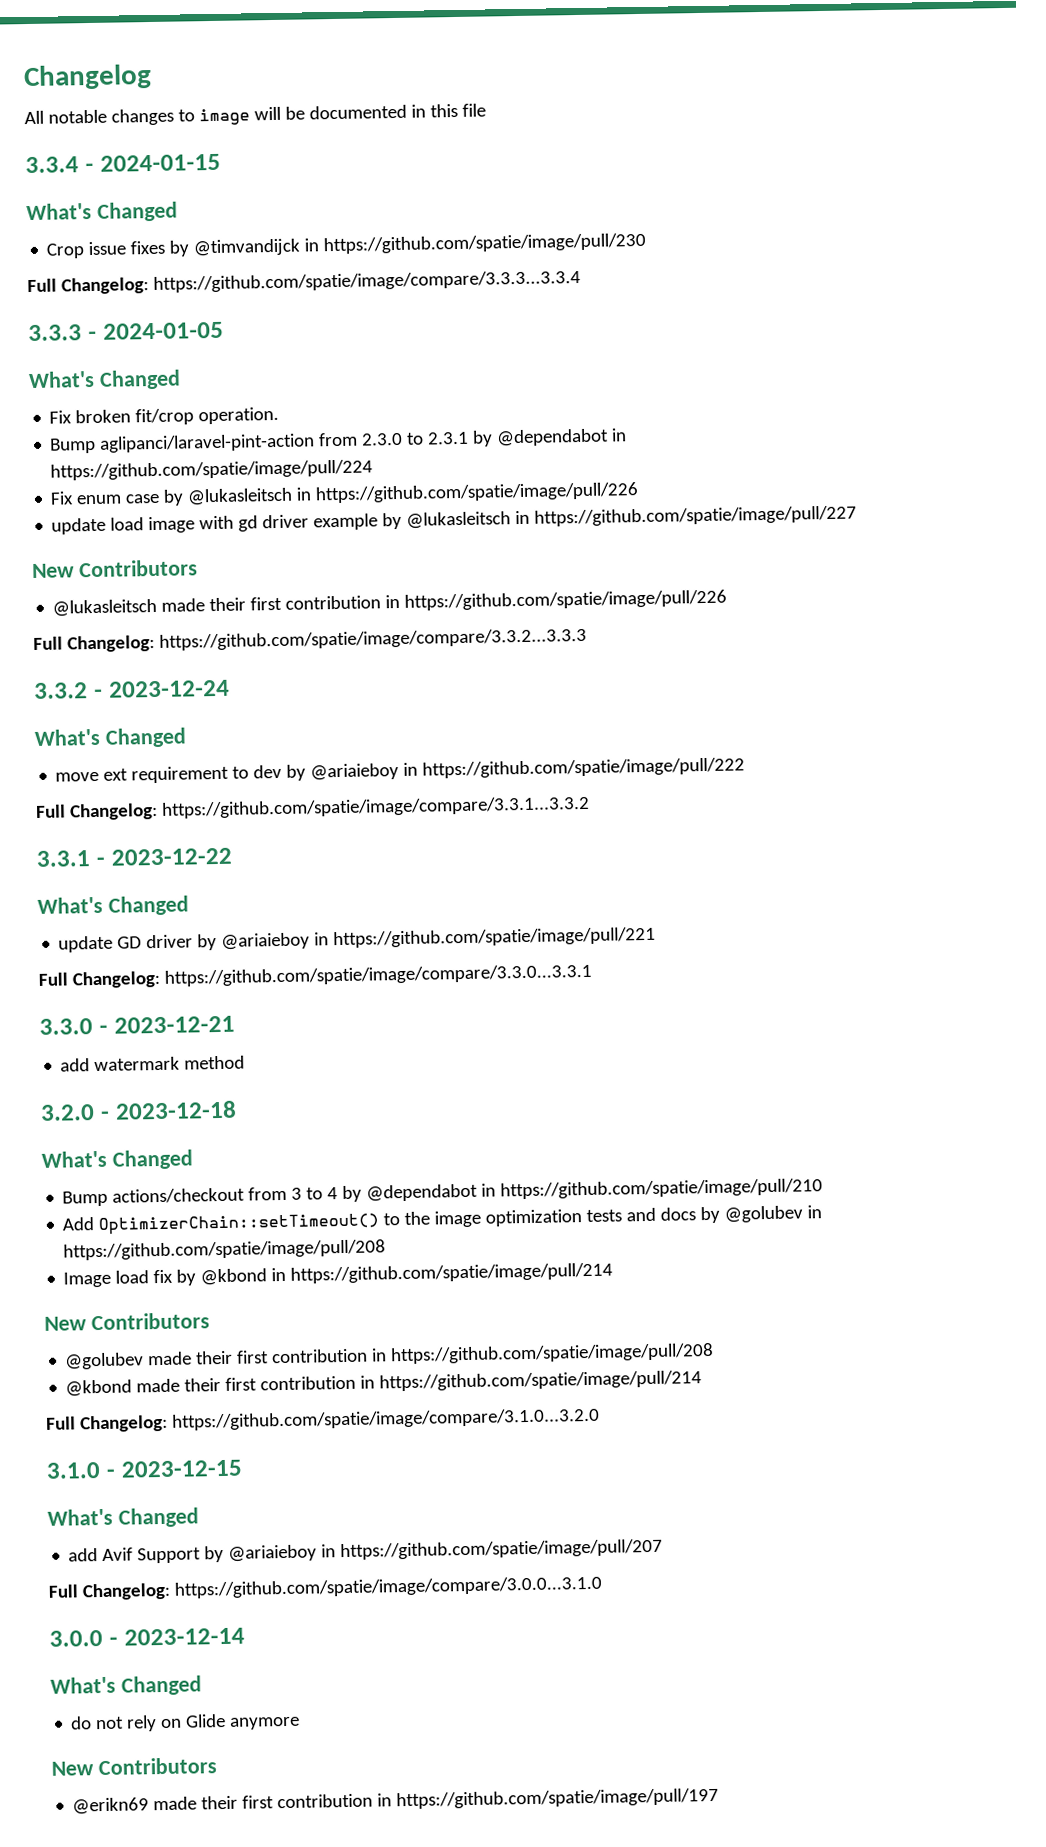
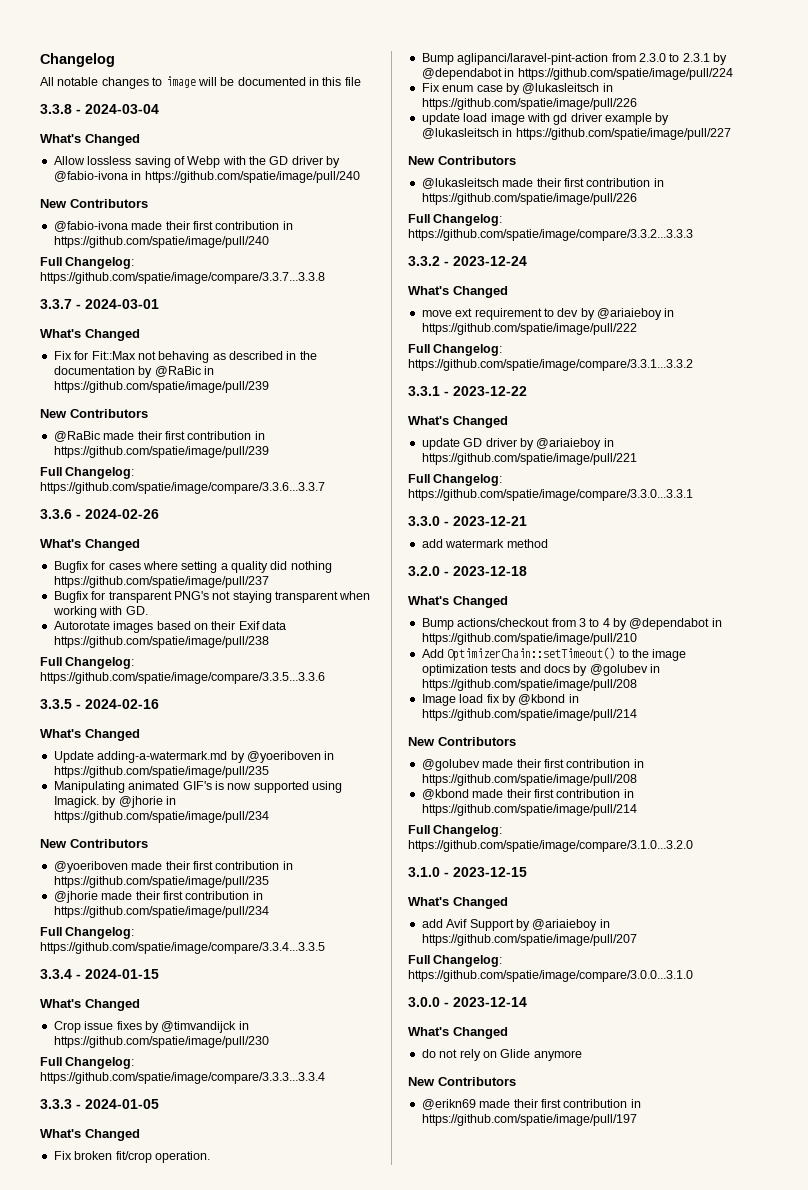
(486, 110) none -> [40,104,159,114] [40,134,140,146] [53,156,341,168] [53,171,360,183] [40,199,148,208] [53,221,293,232] [53,236,269,248] [40,257,135,269] [40,272,325,284] [40,299,159,309] [40,329,140,341] [53,351,317,363] [53,366,214,378] [53,381,269,393] [40,409,148,418] [53,431,265,442] [53,446,269,458] [40,467,135,479] [40,482,325,494] [40,509,159,519] [40,539,140,551] [53,561,332,573] [53,576,269,588] [53,591,371,603] [52,606,148,618] [53,621,286,633] [53,636,269,648] [40,657,135,669] [40,672,325,684] [40,699,159,709] [40,729,140,741] [53,751,335,763] [53,766,269,778] [53,781,342,793] [53,796,176,808] [53,811,269,823] [40,839,148,848] [53,861,293,873] [53,876,269,888] [53,891,263,903] [53,906,269,918] [40,927,135,939] [40,942,325,954] // 3.3.8 - 2024-03-04 // What's Changed // Allow lossless saving of Webp with the GD driver by @fabio-ivona in https://github.com/spatie/image/pull/240 // New Contributors // @fabio-ivona made their first contribution in https://github.com/spatie/image/pull/240 // Full Changelog: https://github.com/spatie/image/compare/3.3.7...3.3.8 // 3.3.7 - 2024-03-01 // What's Changed // Fix for Fit::Max not behaving as described in the documentation by @RaBic in https://github.com/spatie/image/pull/239 // New Contributors // @RaBic made their first contribution in https://github.com/spatie/image/pull/239 // Full Changelog: https://github.com/spatie/image/compare/3.3.6...3.3.7 // 3.3.6 - 2024-02-26 // What's Changed // Bugfix for cases where setting a quality did nothing https://github.com/spatie/image/pull/237 // Bugfix for transparent PNG's not staying transparent when working with GD. // Autorotate images based on their Exif data https://github.com/spatie/image/pull/238 // Full Changelog: https://github.com/spatie/image/compare/3.3.5...3.3.6 // 3.3.5 - 2024-02-16 // What's Changed // Update adding-a-watermark.md by @yoeriboven in https://github.com/spatie/image/pull/235 // Manipulating animated GIF's is now supported using Imagick. by @jhorie in https://github.com/spatie/image/pull/234 // New Contributors // @yoeriboven made their first contribution in https://github.com/spatie/image/pull/235 // @jhorie made their first contribution in https://github.com/spatie/image/pull/234 // Full Changelog: https://github.com/spatie/image/compare/3.3.4...3.3.5

